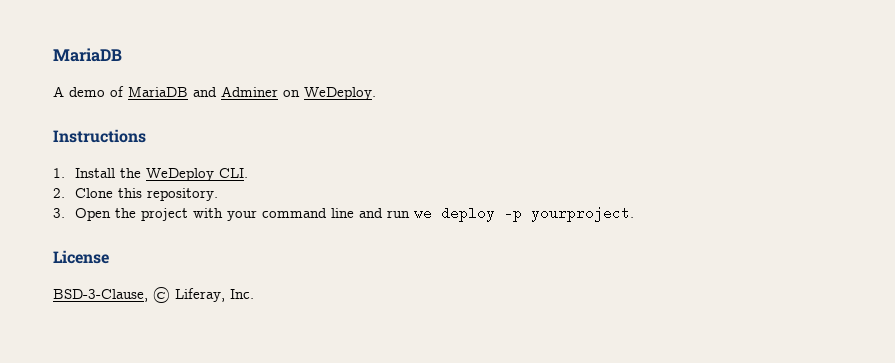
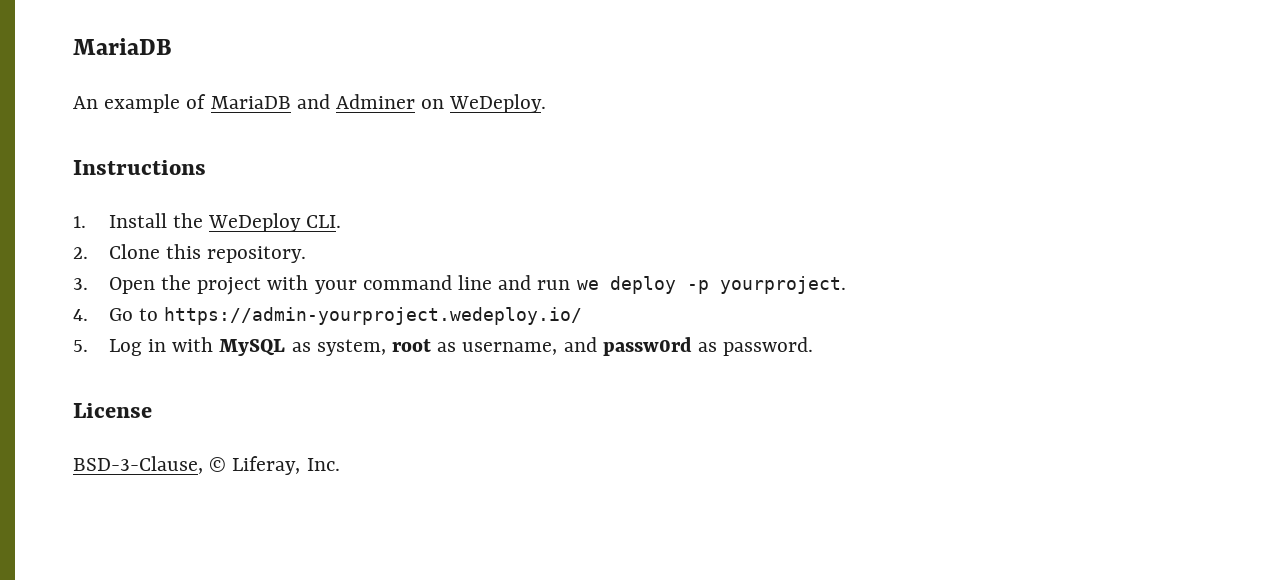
[53,86,105,97] A demo -> [73,94,181,113] An example
(634, 214) none -> [73,307,583,325] [73,337,814,356] // 4. Go to https://admin-yourproject.wedeploy.io/ // 5. Log in with MySQL as system, root as username, and passw0rd as password.

